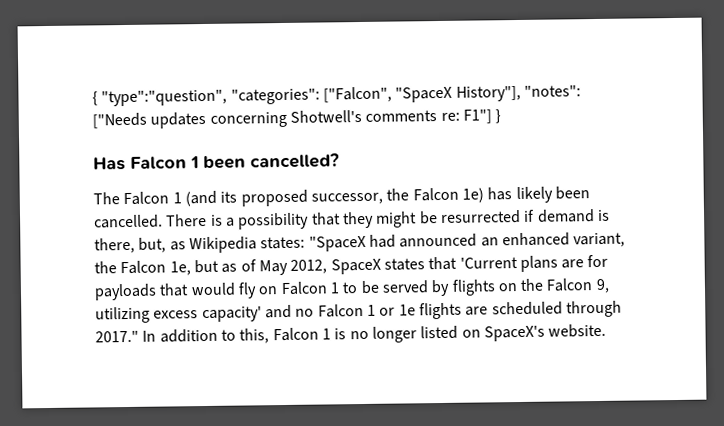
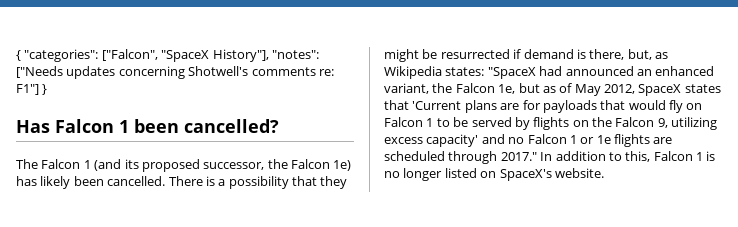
[101,89,228,107] "type":"question", -> (21, 55) none

